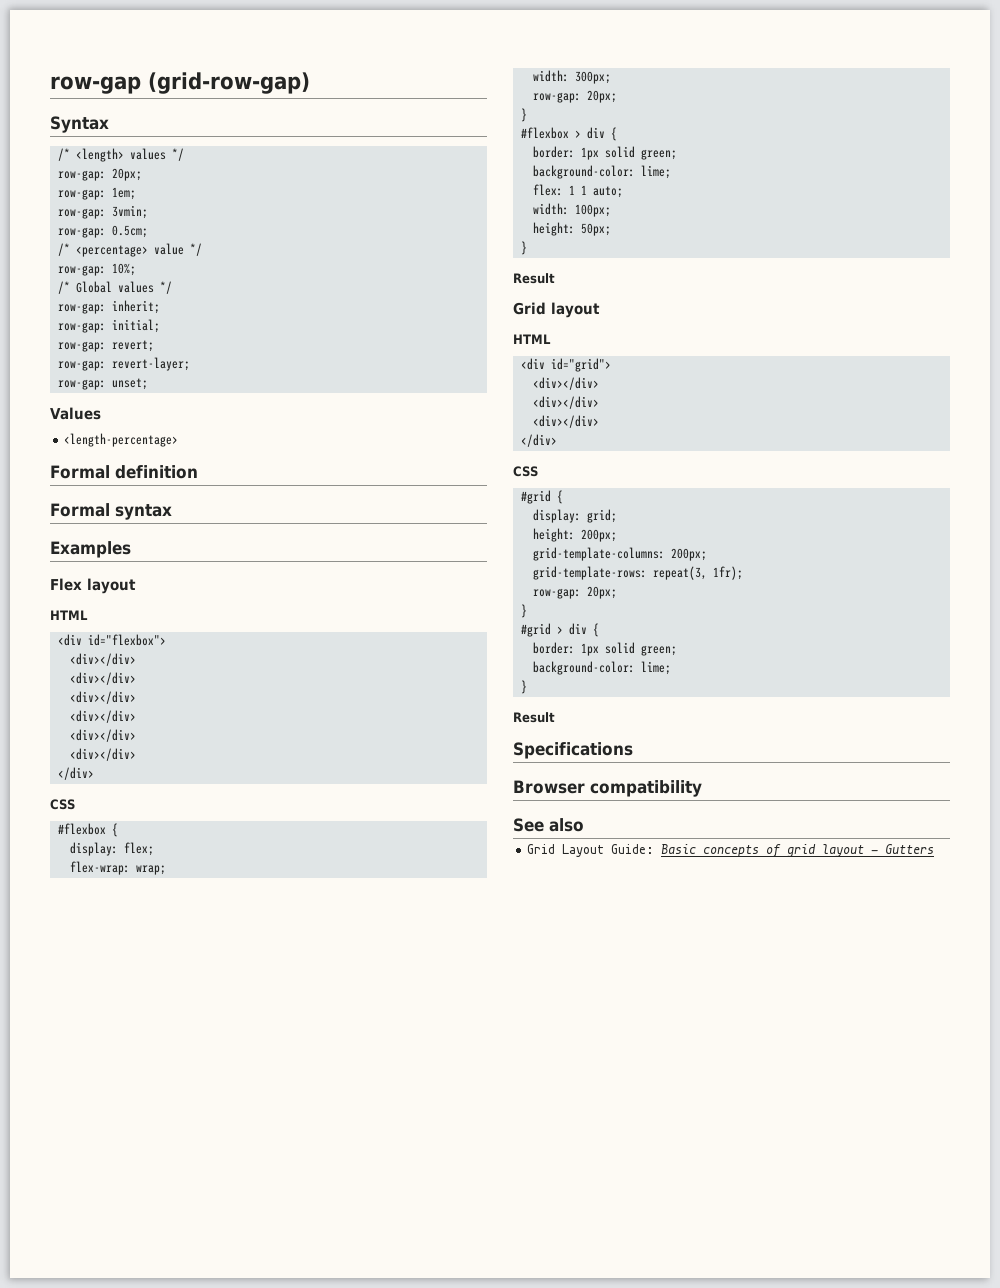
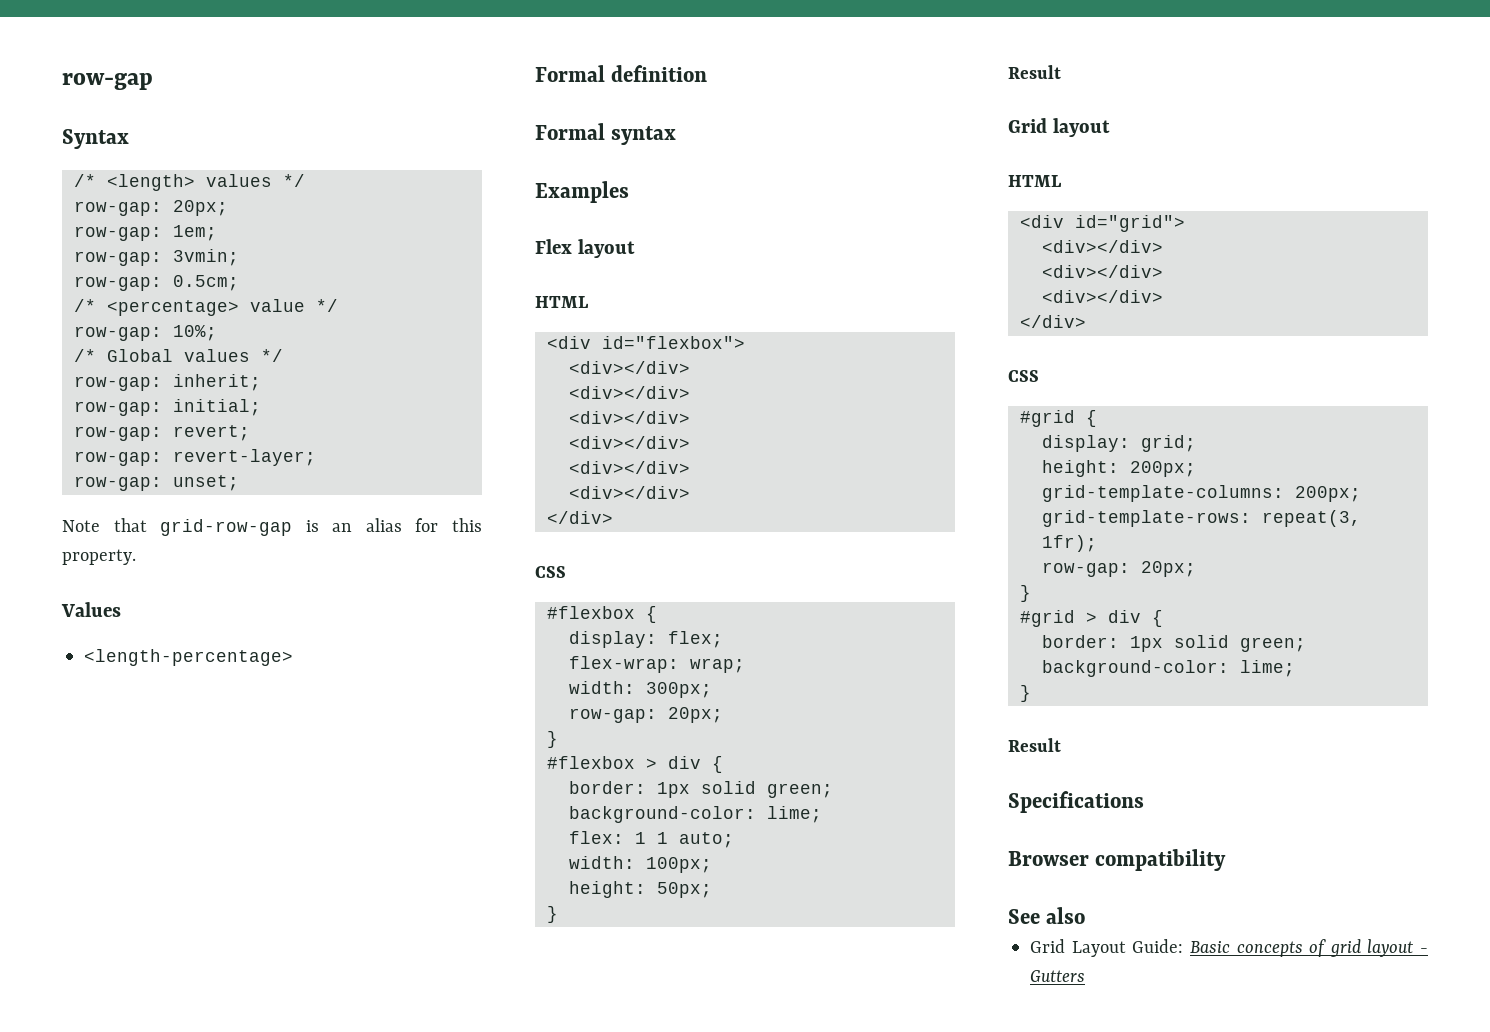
[148,72,310,94] (grid-row-gap) -> (153, 81) none
(148, 384) none -> [62,518,482,536] [62,549,136,565] // Note that grid-row-gap is an alias for this property.

